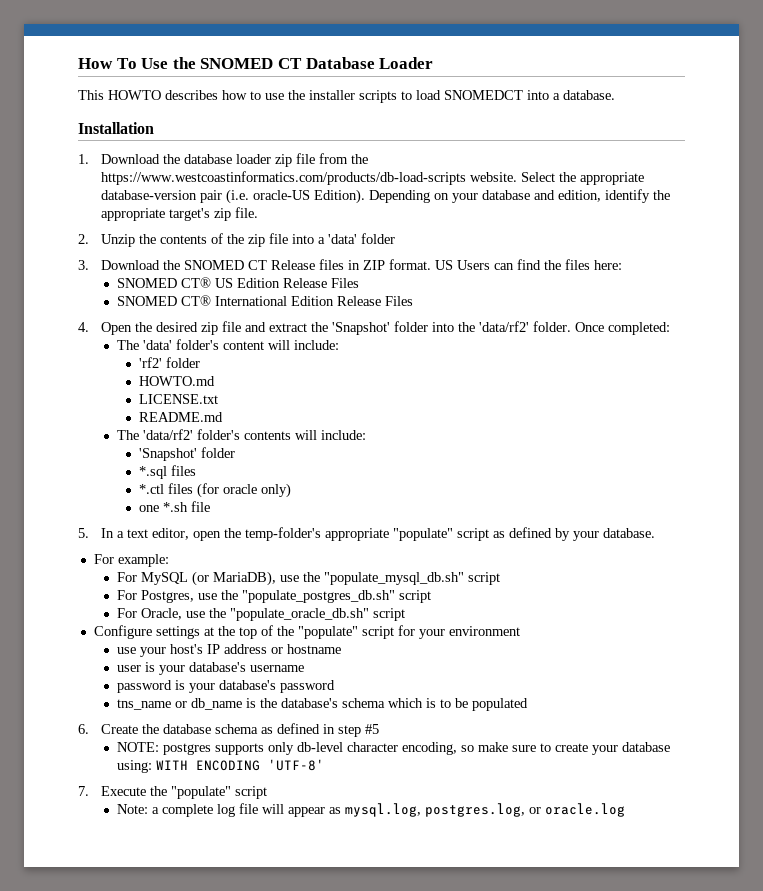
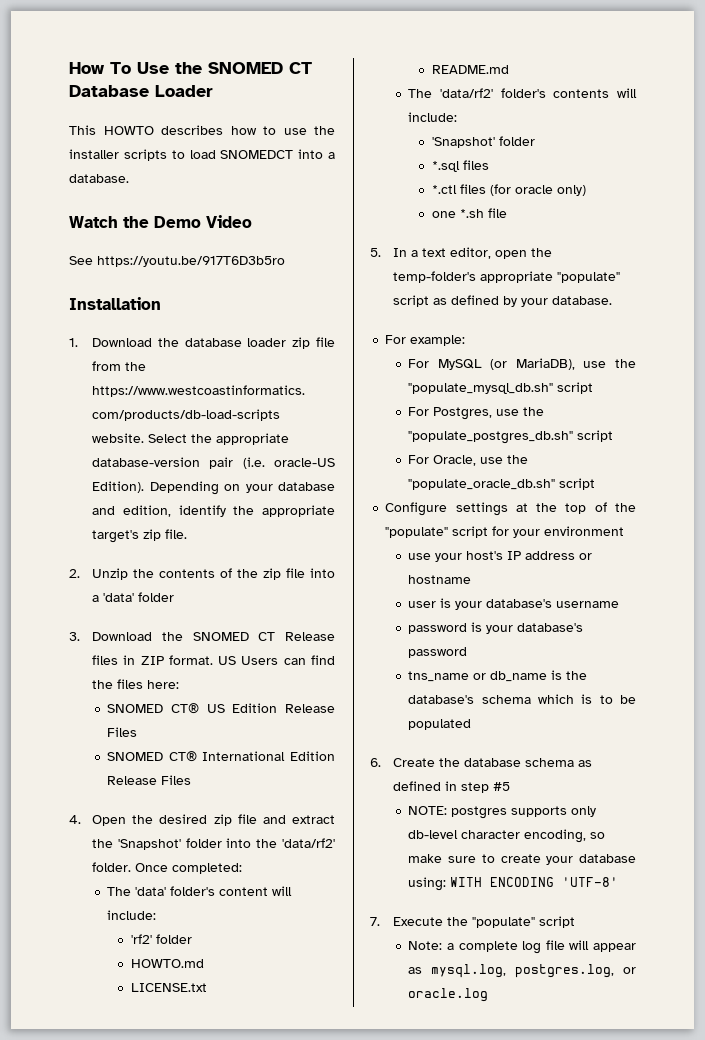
(615, 95) none -> [69,215,252,228] [69,256,285,267] // Watch the Demo Video // See https://youtu.be/917T6D3b5ro

